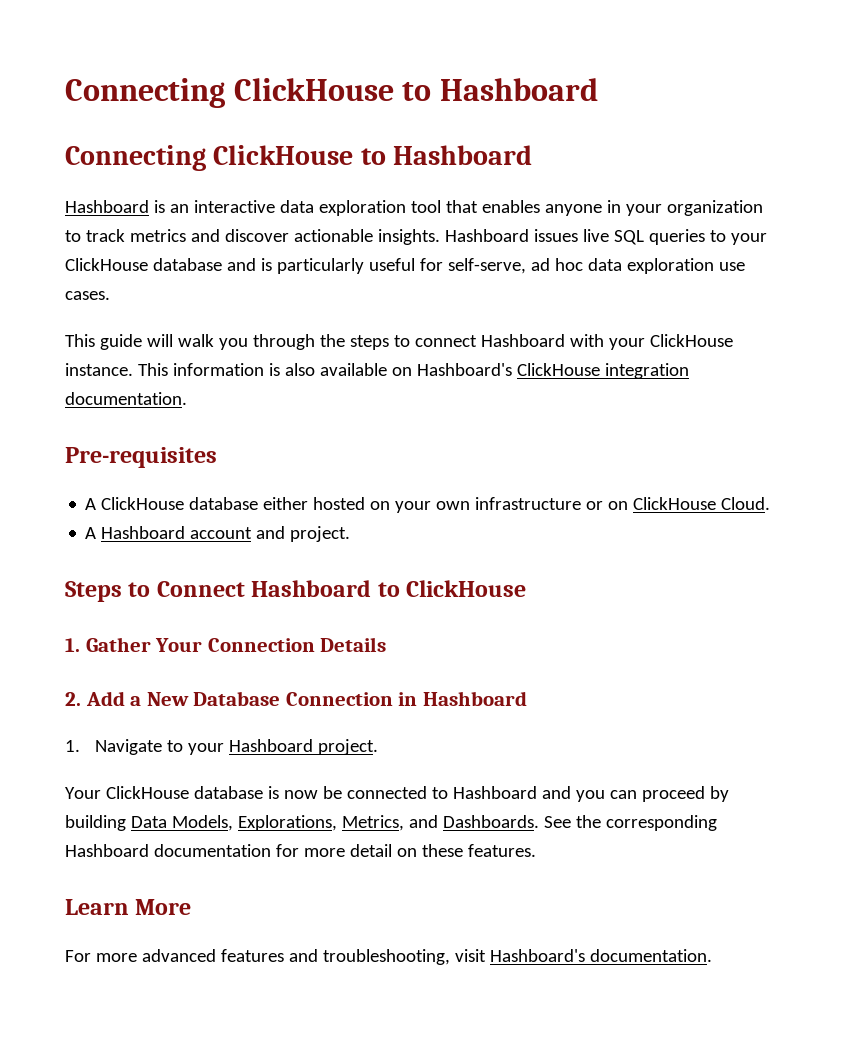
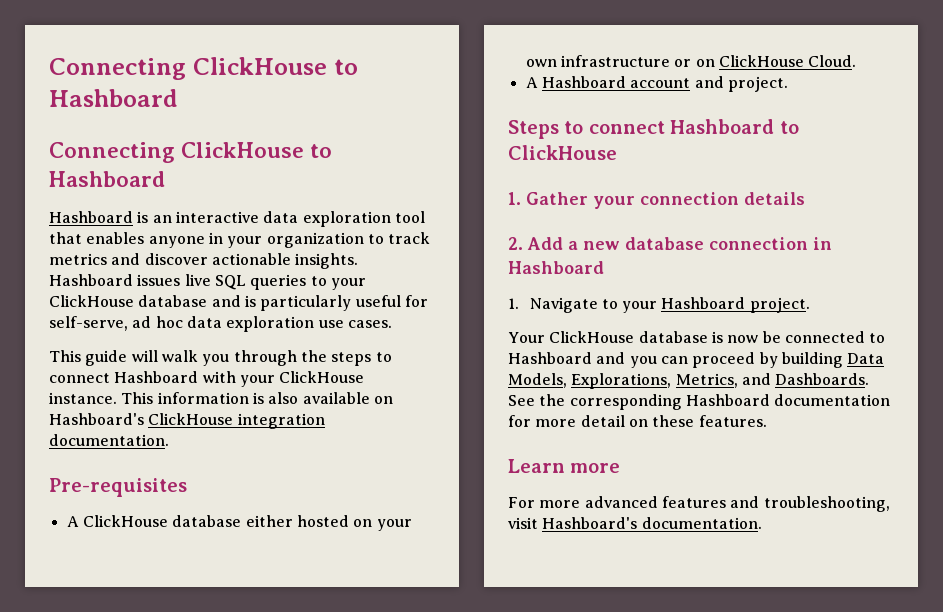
[156,581,245,597] Connect -> [588,121,665,134] connect
[155,637,387,652] Your Connection Details -> [593,192,805,209] your connection details
[146,691,393,706] New Database Connection -> [583,237,808,250] new database connection
[135,899,192,915] More -> [570,463,621,473] more

